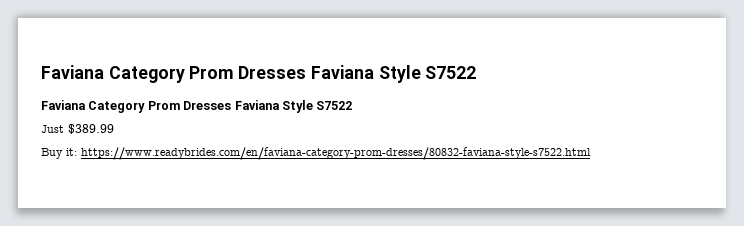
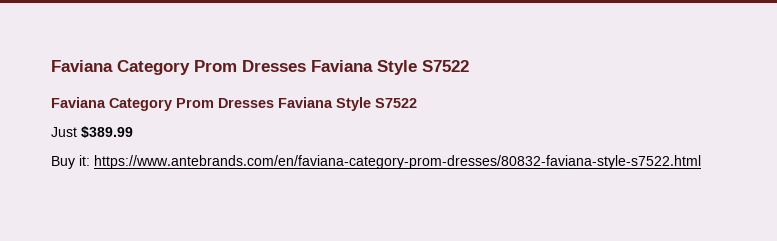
[81,147,591,160] https://www.readybrides.com/en/faviana-category-prom-dresses/80832-faviana-style-s7522.html -> [94,155,701,169] https://www.antebrands.com/en/faviana-category-prom-dresses/80832-faviana-style-s7522.html

